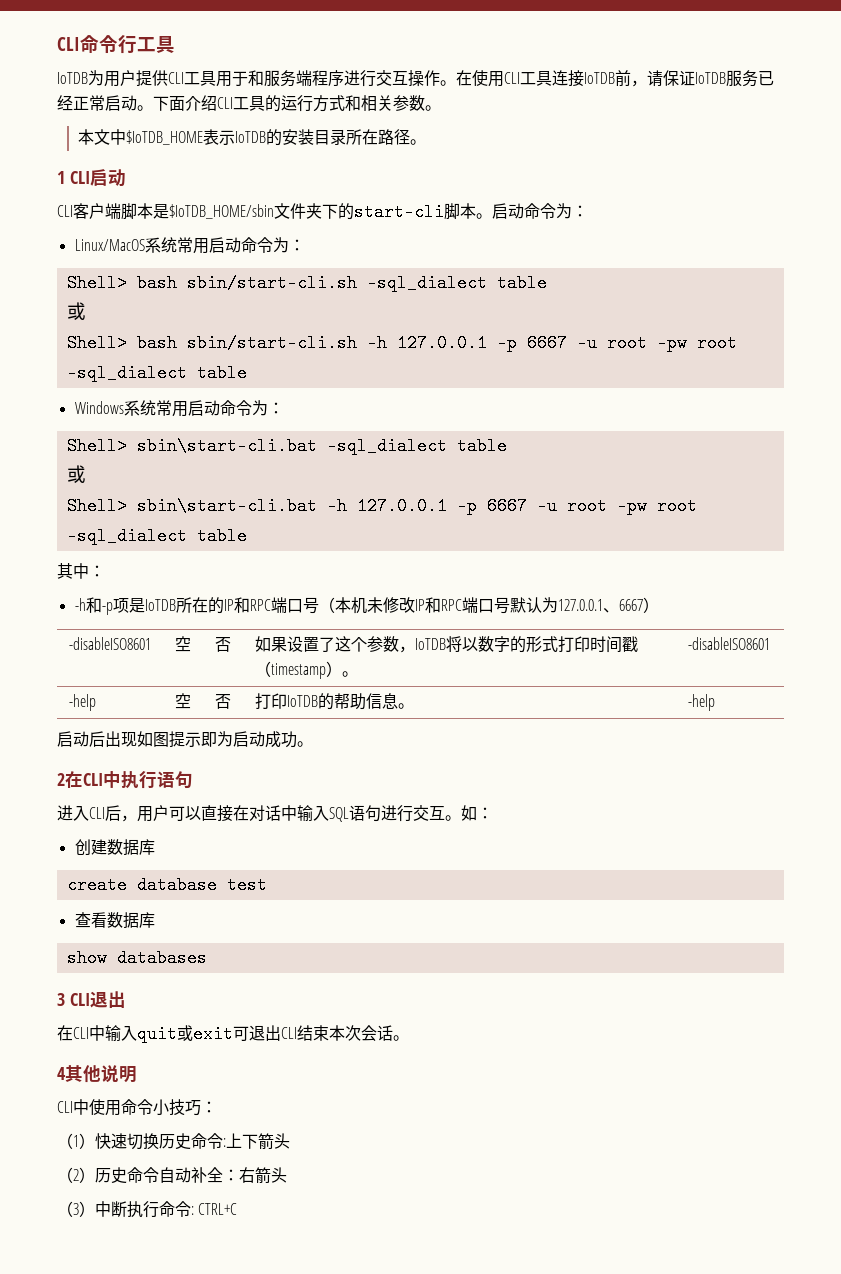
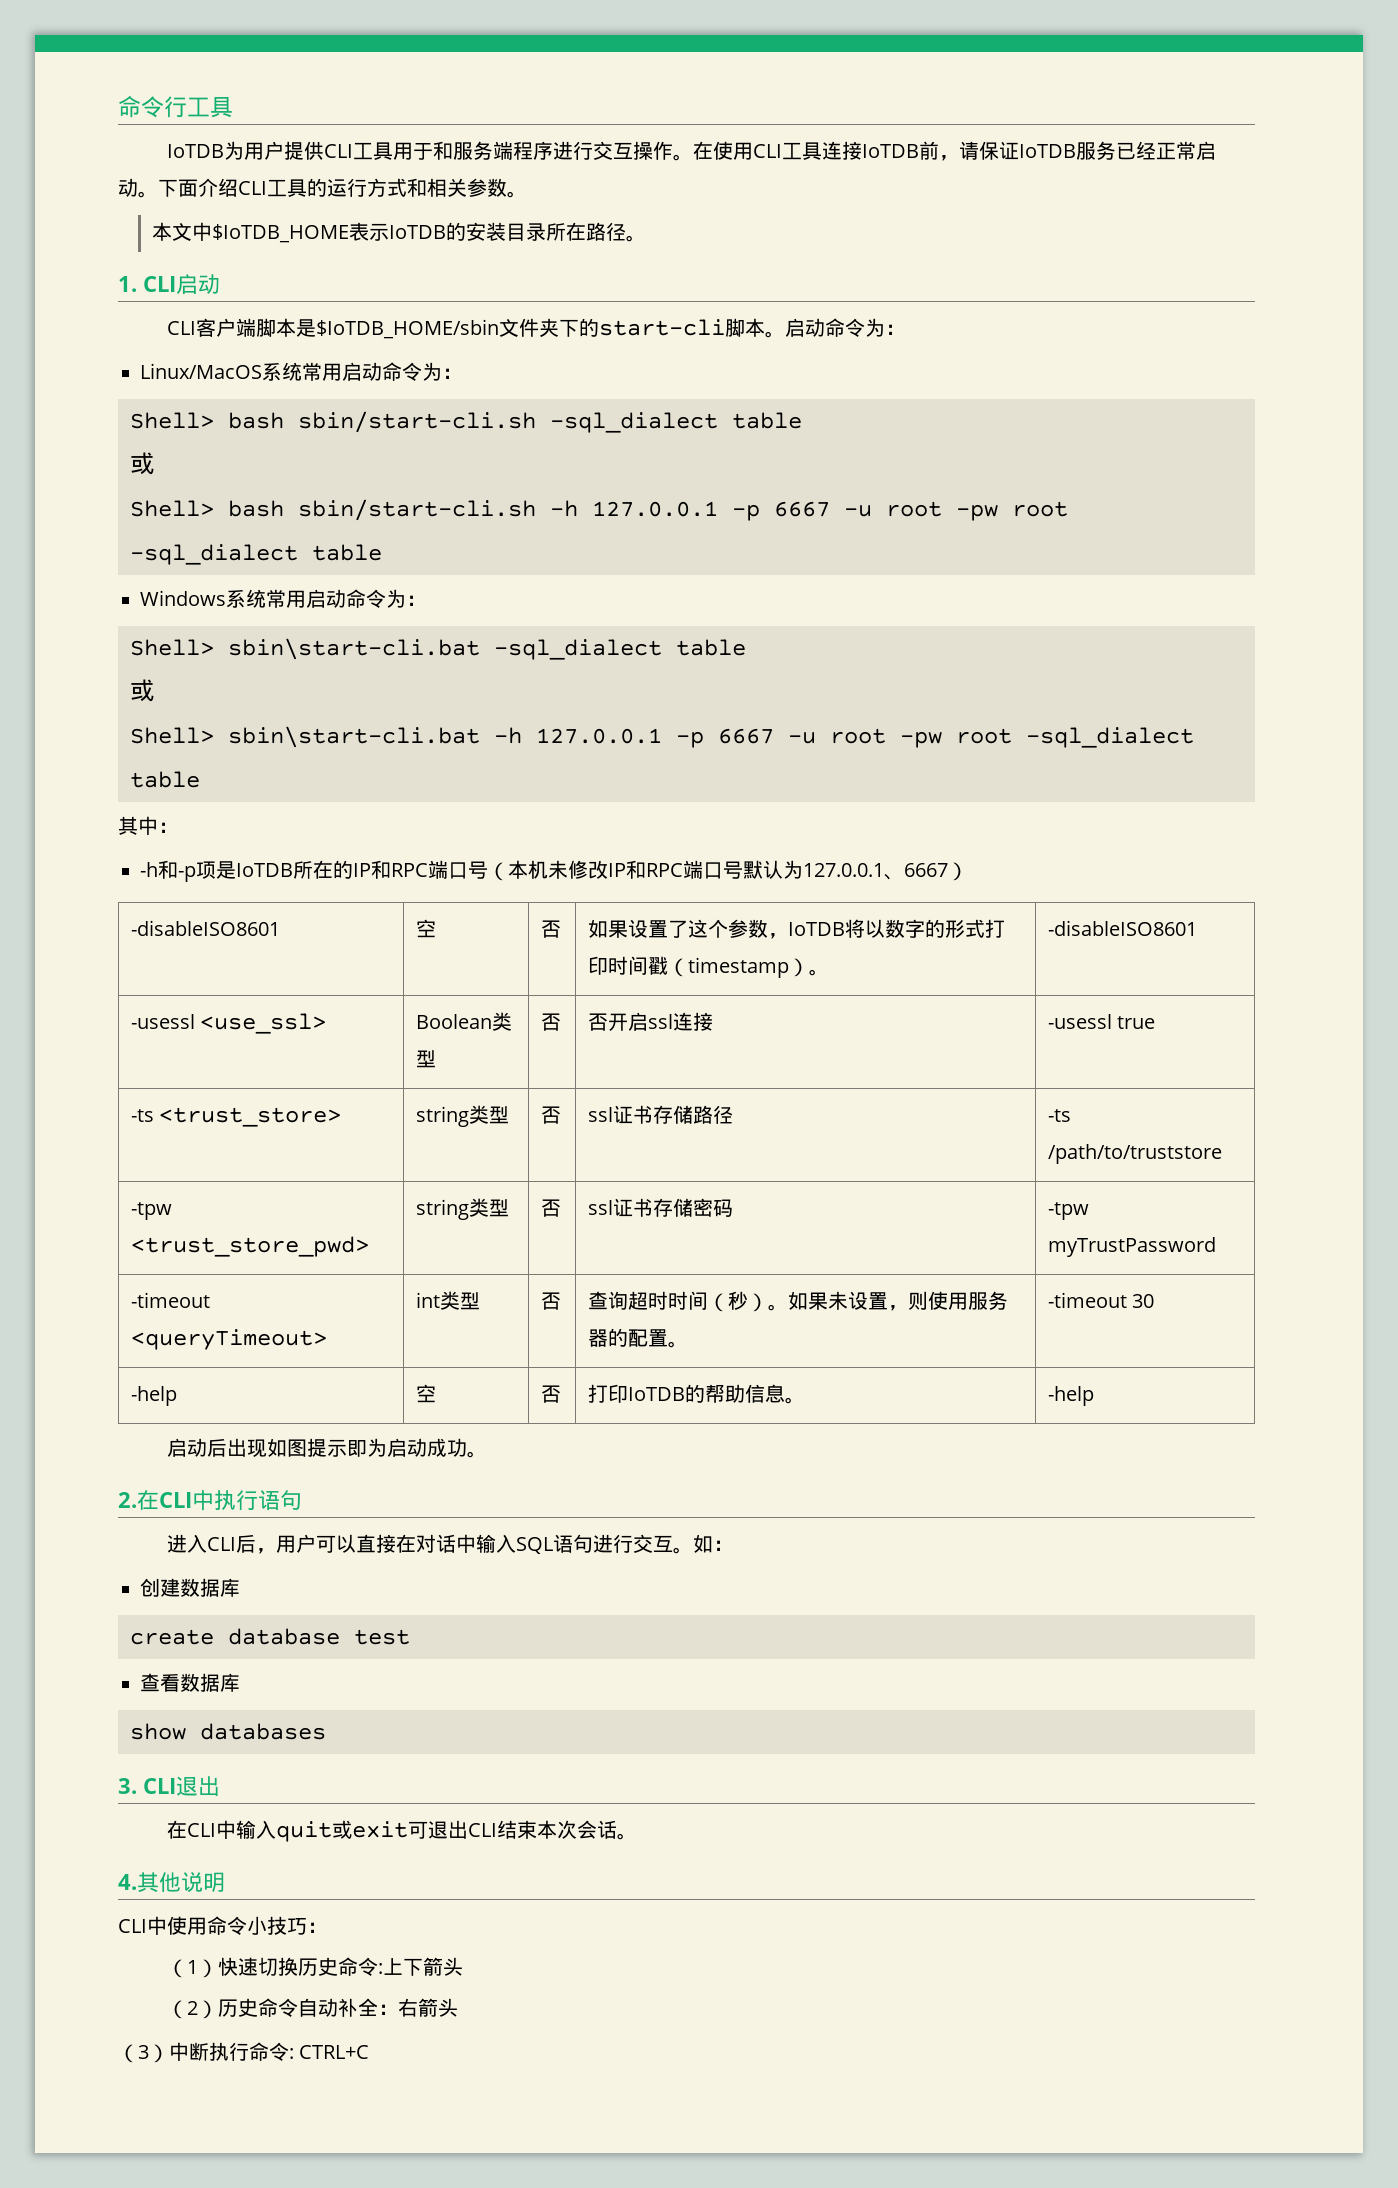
[57,37,80,51] CLI -> (118, 107) none
[57,171,65,184] 1 -> [118,276,137,292] 1.
(770, 643) none -> [130,1013,327,1034] [415,1012,512,1031] [415,1050,436,1068] [540,1013,561,1031] [587,1012,713,1031] [1047,1014,1156,1029] [130,1107,342,1127] [415,1105,509,1127] [540,1106,561,1124] [587,1105,733,1124] [1047,1109,1071,1122] [1047,1144,1222,1164] [130,1202,172,1220] [130,1236,369,1257] [415,1198,509,1220] [540,1199,561,1217] [587,1198,733,1217] [1047,1202,1089,1220] [1047,1237,1216,1257] [130,1292,210,1308] [130,1329,327,1350] [415,1291,480,1310] [540,1292,561,1310] [587,1291,1008,1312] [587,1328,688,1348] [1047,1292,1155,1308] // -usessl <use_ssl> | Boolean类型 | 否 | 否开启ssl连接 | -usessl true // -ts <trust_store> | string类型 | 否 | ssl证书存储路径 | -ts /path/to/truststore // -tpw <trust_store_pwd> | string类型 | 否 | ssl证书存储密码 | -tpw myTrustPassword // -timeout <queryTimeout> | int类型 | 否 | 查询超时时间（秒）。如果未设置，则使用服务器的配置。 | -timeout 30
[57,773,65,786] 2 -> [118,1492,137,1508] 2.
[57,993,65,1006] 3 -> [118,1778,137,1794] 3.
[57,1067,66,1080] 4 -> [118,1874,137,1890] 4.

